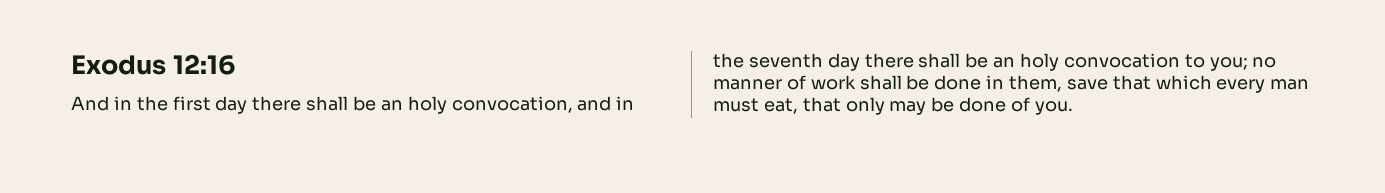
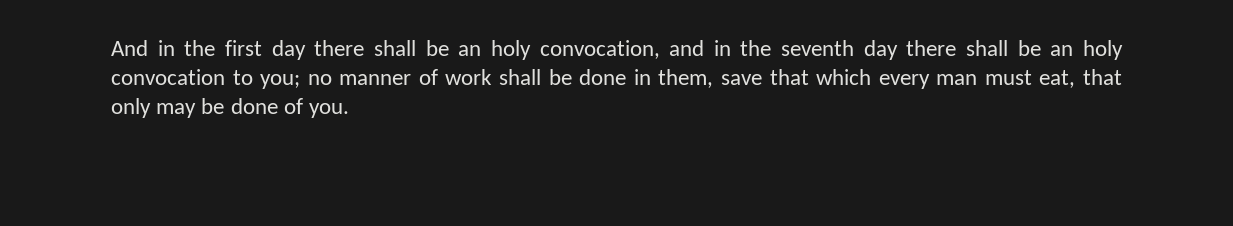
[71,54,236,75] Exodus 12:16 // -> (111, 48) none

